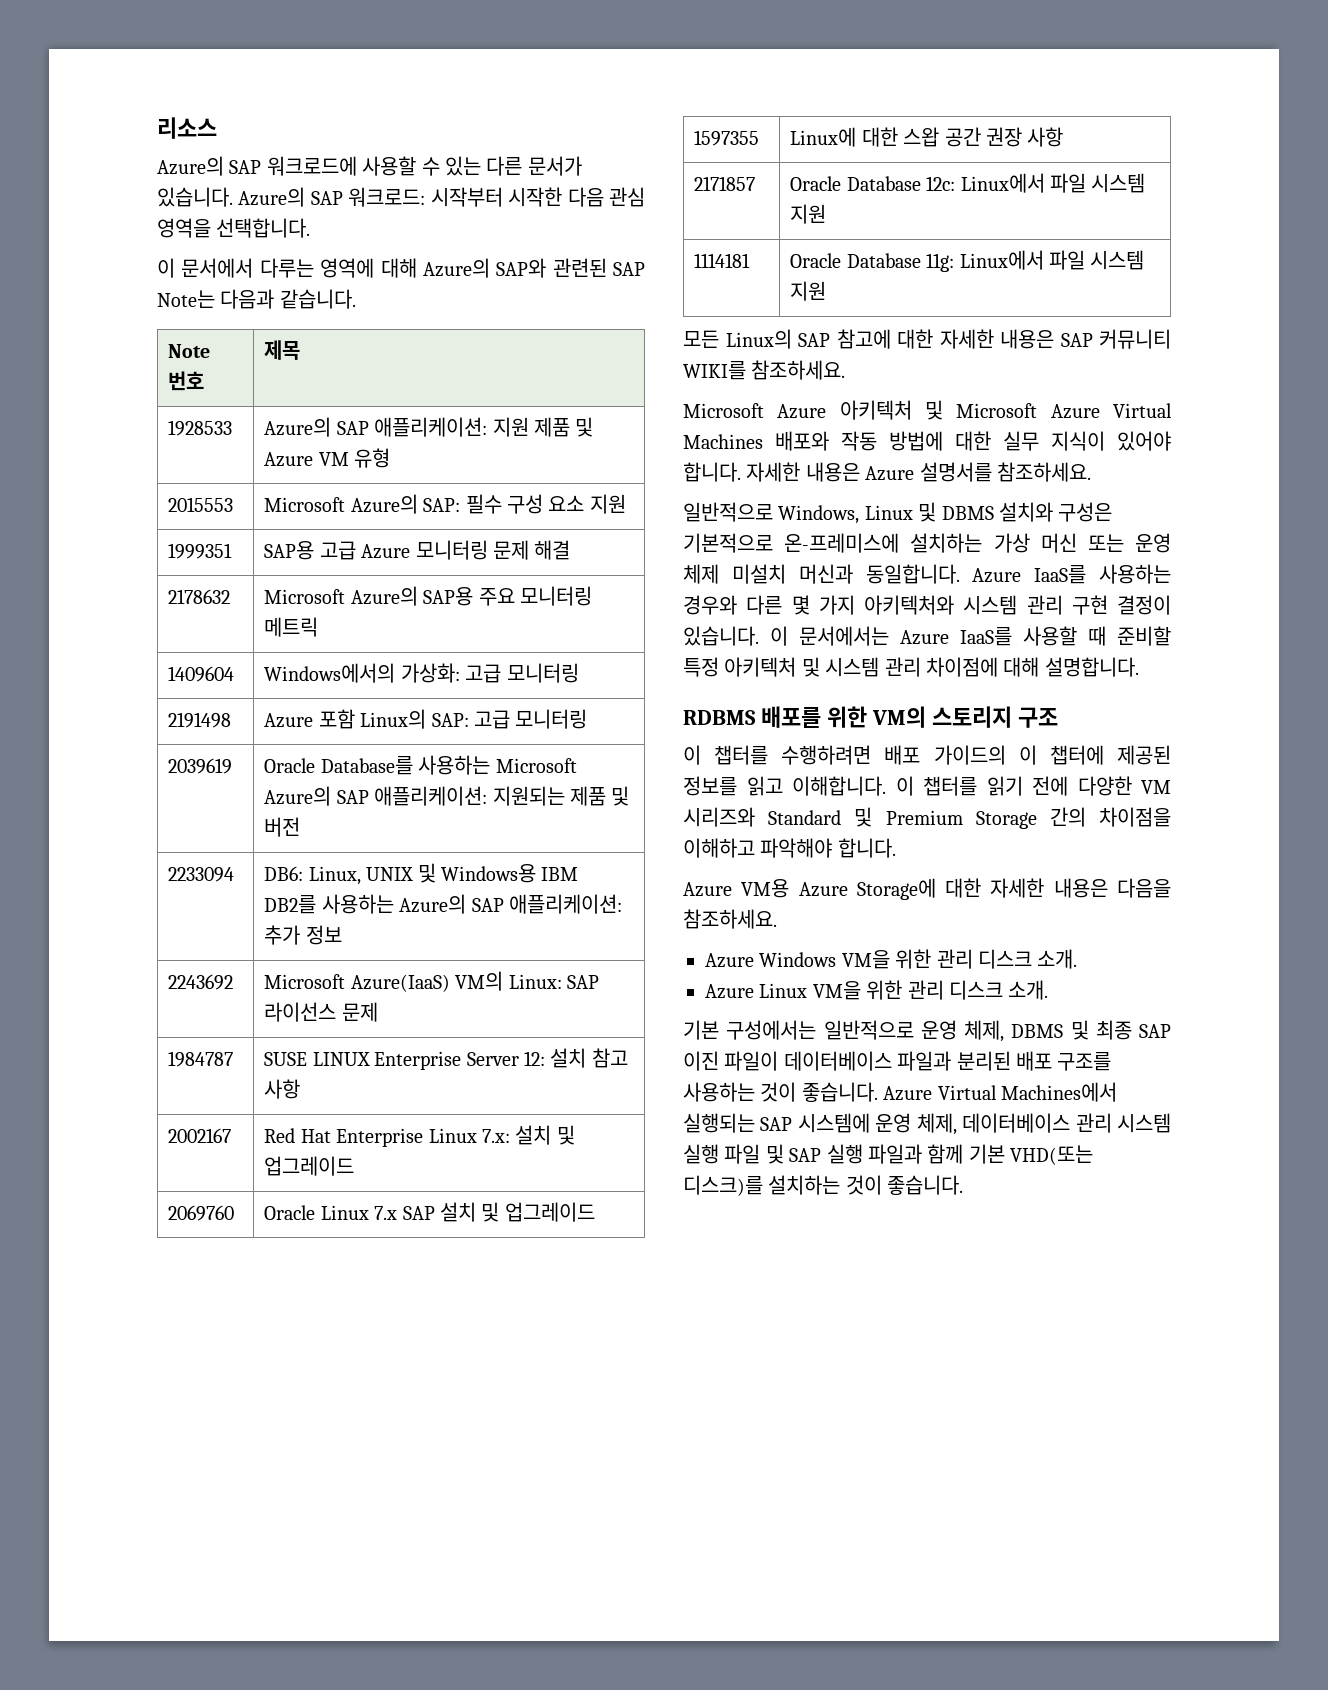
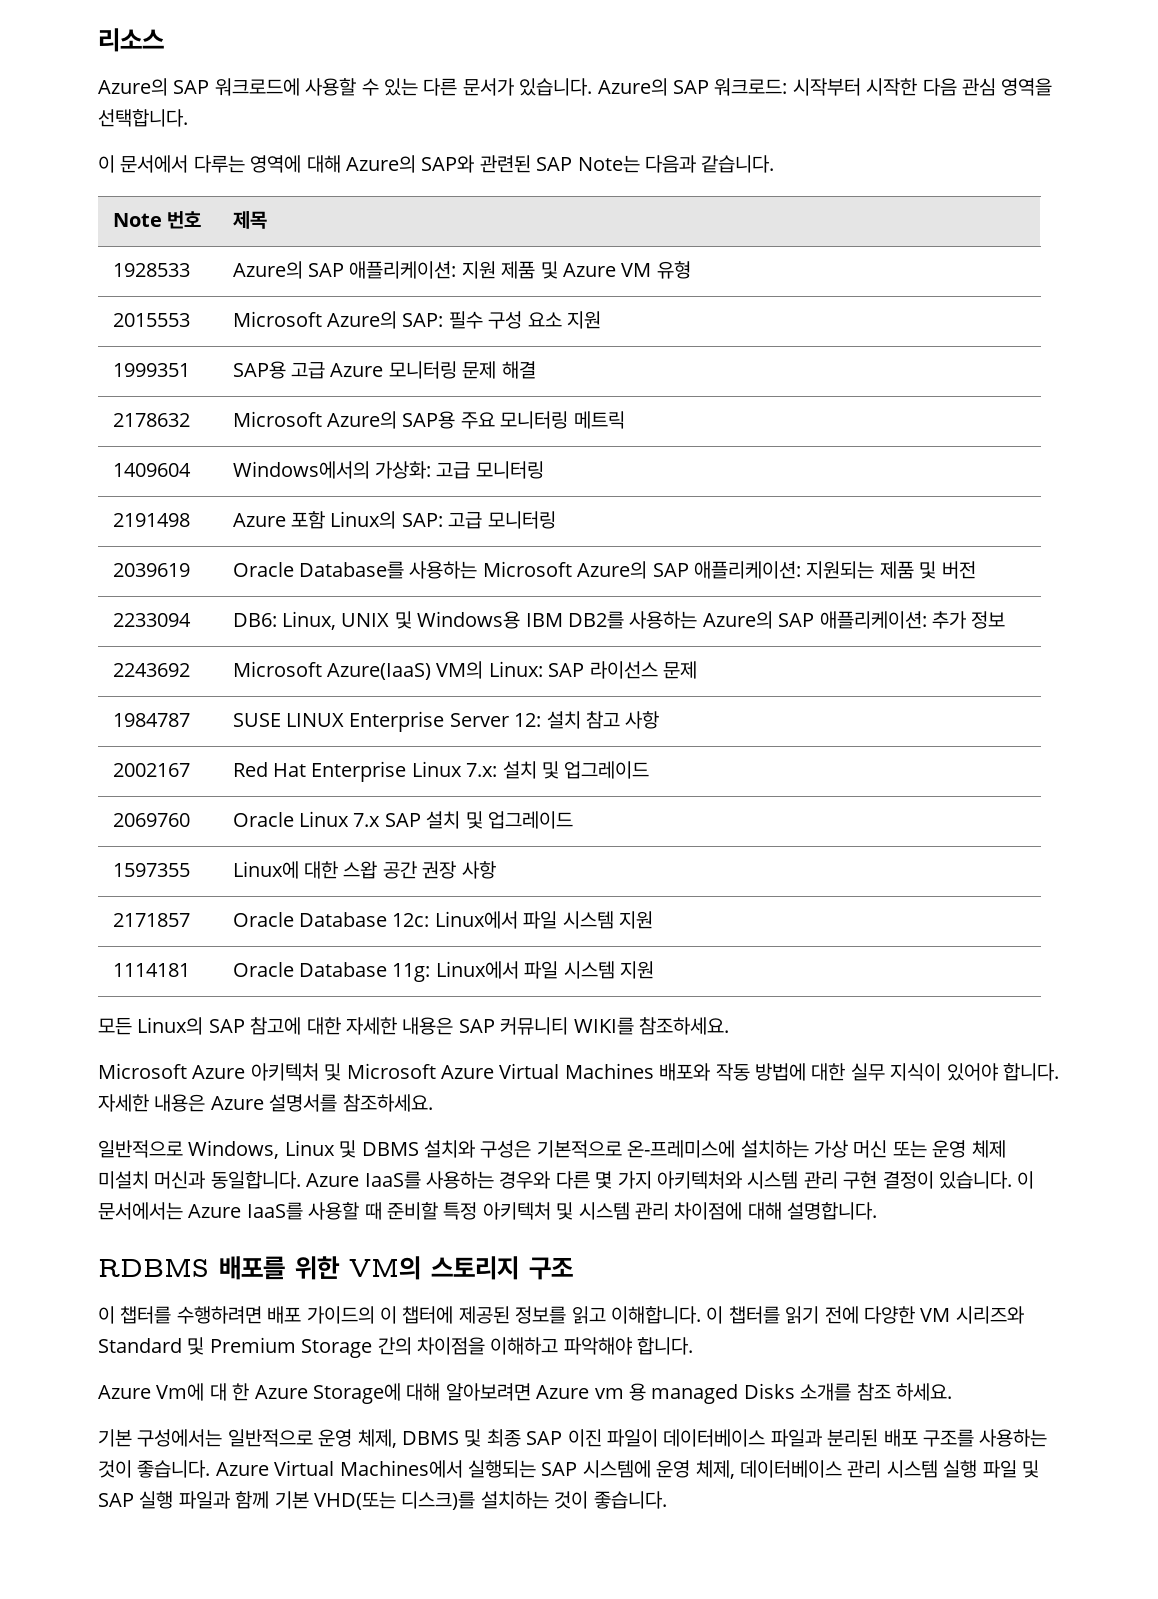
[741,878,1171,900] [683,909,777,929] [705,949,1078,969] [705,980,1049,1000] VM용 Azure Storage에 대한 자세한 내용은 다음을 참조하세요. // Azure Windows VM을 위한 관리 디스크 소개. // Azure Linux VM을 위한 관리 디스크 소개. -> [156,1383,952,1404] Vm에 대 한 Azure Storage에 대해 알아보려면 Azure vm 용 managed Disks 소개를 참조 하세요.

